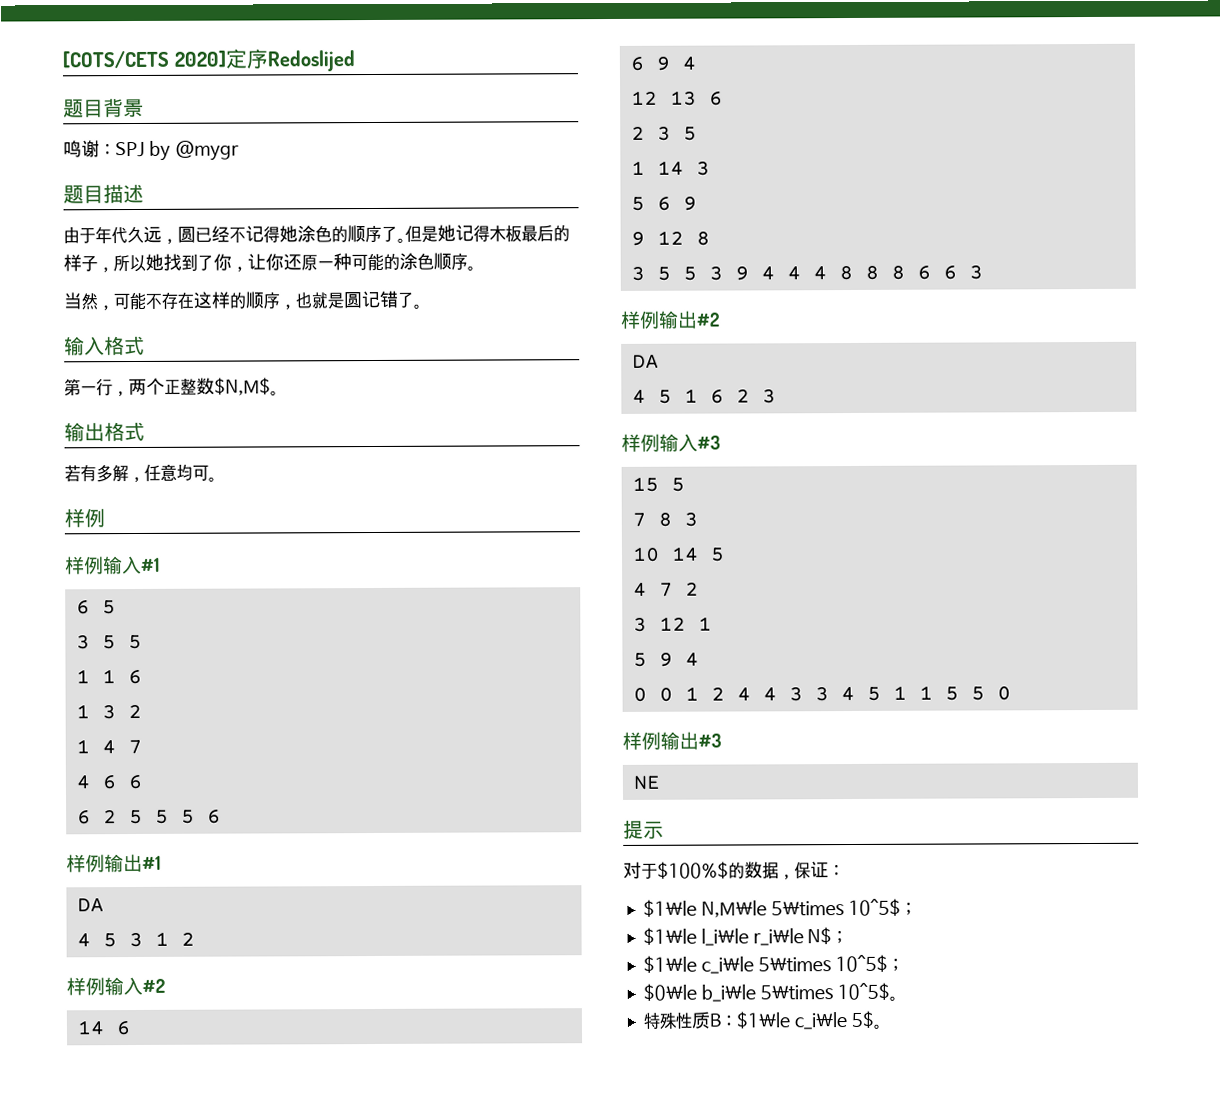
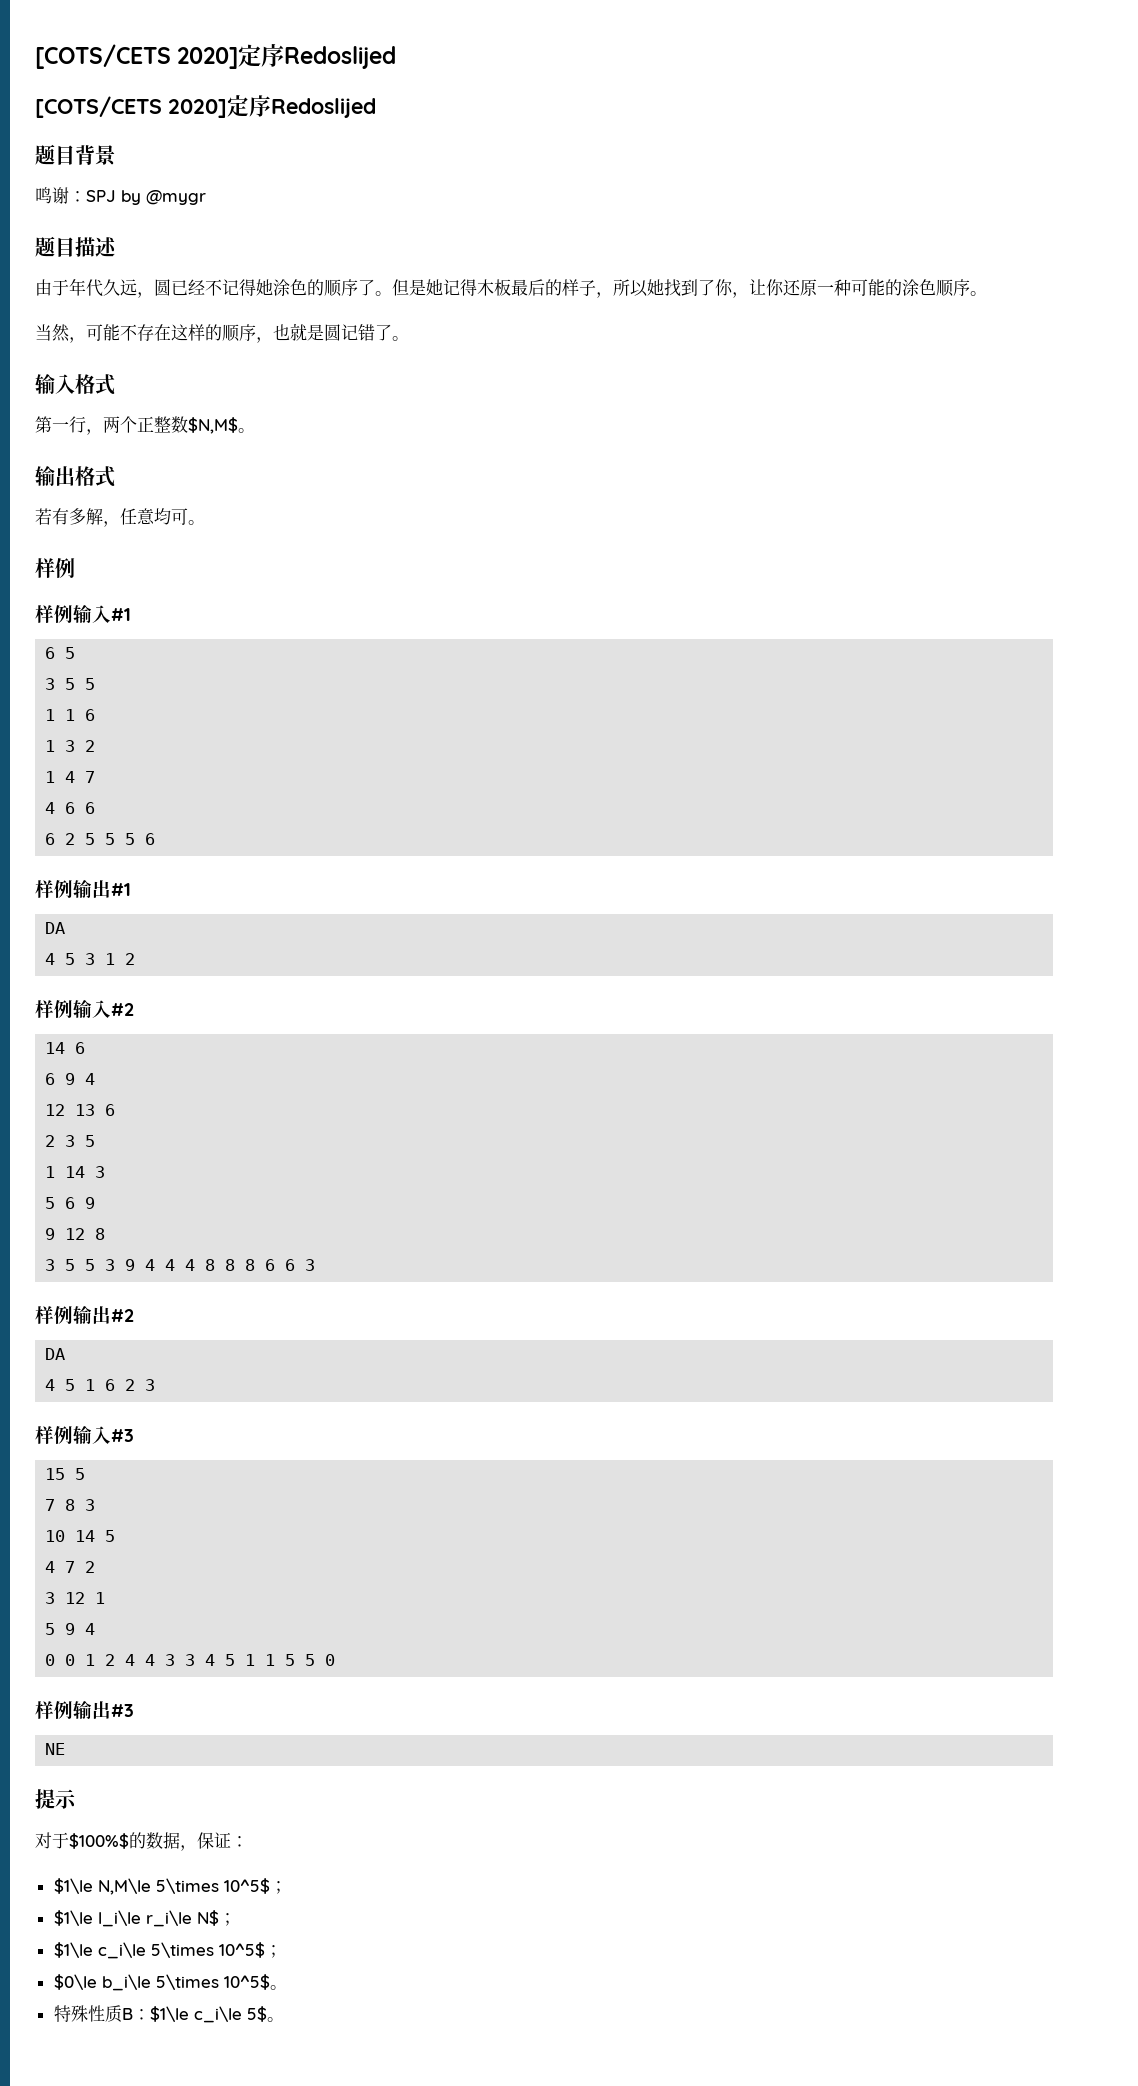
[62,48,355,72] [COTS/CETS 2020]定序Redoslijed -> [35,44,397,69] [35,95,376,118] [COTS/CETS 2020]定序Redoslijed // [COTS/CETS 2020]定序Redoslijed

